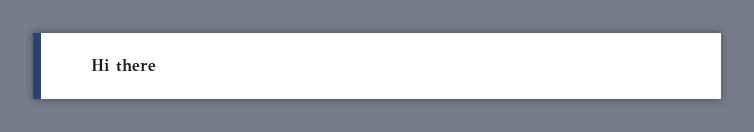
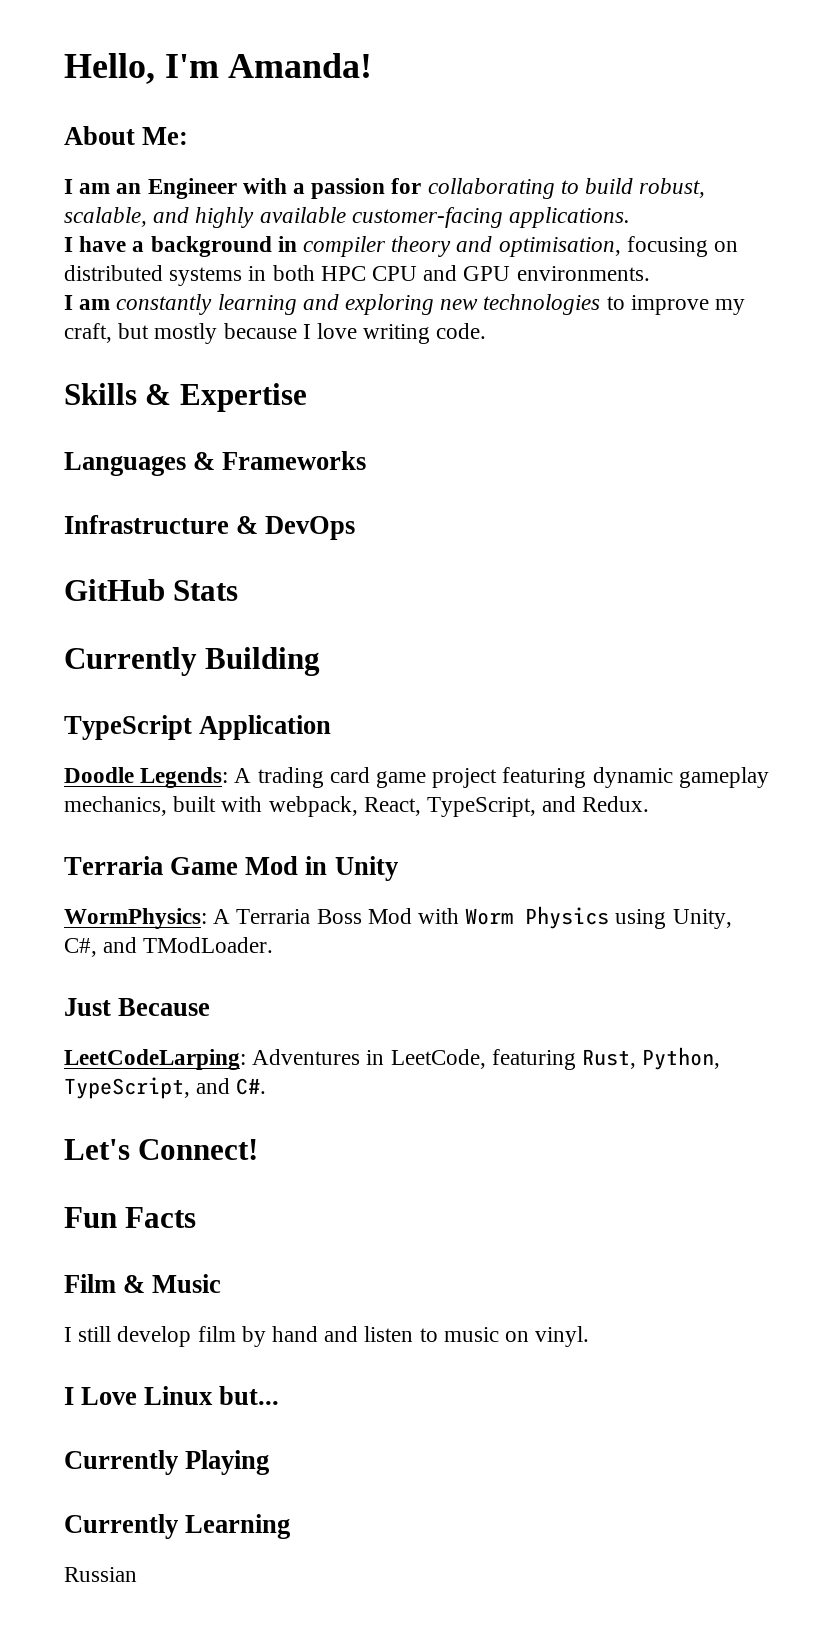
[91,59,156,72] Hi there -> [64,53,373,84] [64,126,189,145] [64,178,706,199] [64,207,631,228] [64,236,739,257] [64,265,650,286] [64,294,746,315] [64,323,487,344] [64,383,307,412] [64,451,367,476] [64,515,356,540] [64,579,239,601] [64,647,321,676] [64,715,332,740] [64,767,769,788] [64,796,650,817] [64,856,398,881] [64,906,732,929] [64,937,274,957] [64,998,211,1016] [64,1047,721,1070] [64,1077,267,1099] [64,1139,259,1160] [64,1207,197,1228] [64,1274,222,1293] [64,1326,590,1347] [64,1386,280,1405] [64,1450,270,1475] [64,1514,291,1539] [64,1567,137,1582] Hello, I'm Amanda! // About Me: // I am an Engineer with a passion for collaborating to build robust, scalable, and highly available customer-facing applications. // I have a background in compiler theory and optimisation, focusing on distributed systems in both HPC CPU and GPU environments. // I am constantly learning and exploring new technologies to improve my craft, but mostly because I love writing code. // Skills & Expertise // Languages & Frameworks // Infrastructure & DevOps // GitHub Stats // Currently Building // TypeScript Application // Doodle Legends: A trading card game project featuring dynamic gameplay mechanics, built with webpack, React, TypeScript, and Redux. // Terraria Game Mod in Unity // WormPhysics: A Terraria Boss Mod with Worm Physics using Unity, C#, and TModLoader. // Just Because // LeetCodeLarping: Adventures in LeetCode, featuring Rust, Python, TypeScript, and C#. // Let's Connect! // Fun Facts // Film & Music // I still develop film by hand and listen to music on vinyl. // I Love Linux but... // Currently Playing // Currently Learning // Russian

